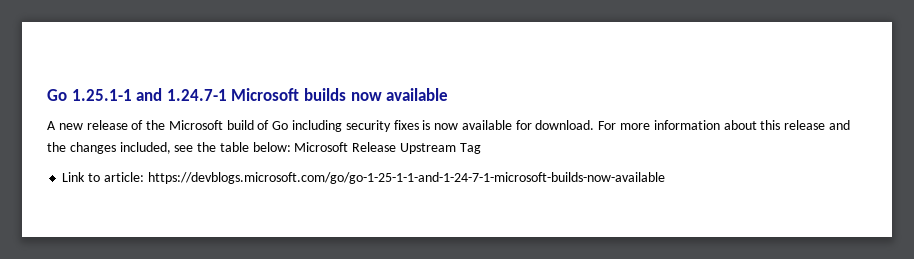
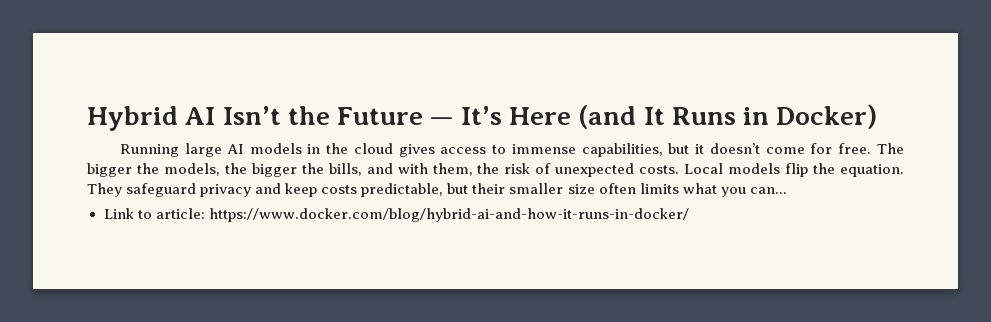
[47,88,449,101] [47,120,850,132] [47,142,481,154] Go 1.25.1-1 and 1.24.7-1 Microsoft builds now available // A new release of the Microsoft build of Go including security fixes is now available for download. For more information about this release and the changes included, see the table below: Microsoft Release Upstream Tag -> [87,104,878,131] [120,143,904,157] [87,163,904,177] [87,183,787,197] Hybrid AI Isn’t the Future — It’s Here (and It Runs in Docker) // Running large AI models in the cloud gives access to immense capabilities, but it doesn’t come for free. The bigger the models, the bigger the bills, and with them, the risk of unexpected costs. Local models flip the equation. They safeguard privacy and keep costs predictable, but their smaller size often limits what you can...
[147,172,665,184] https://devblogs.microsoft.com/go/go-1-25-1-1-and-1-24-7-1-microsoft-builds-now-available -> [208,208,689,222] https://www.docker.com/blog/hybrid-ai-and-how-it-runs-in-docker/

